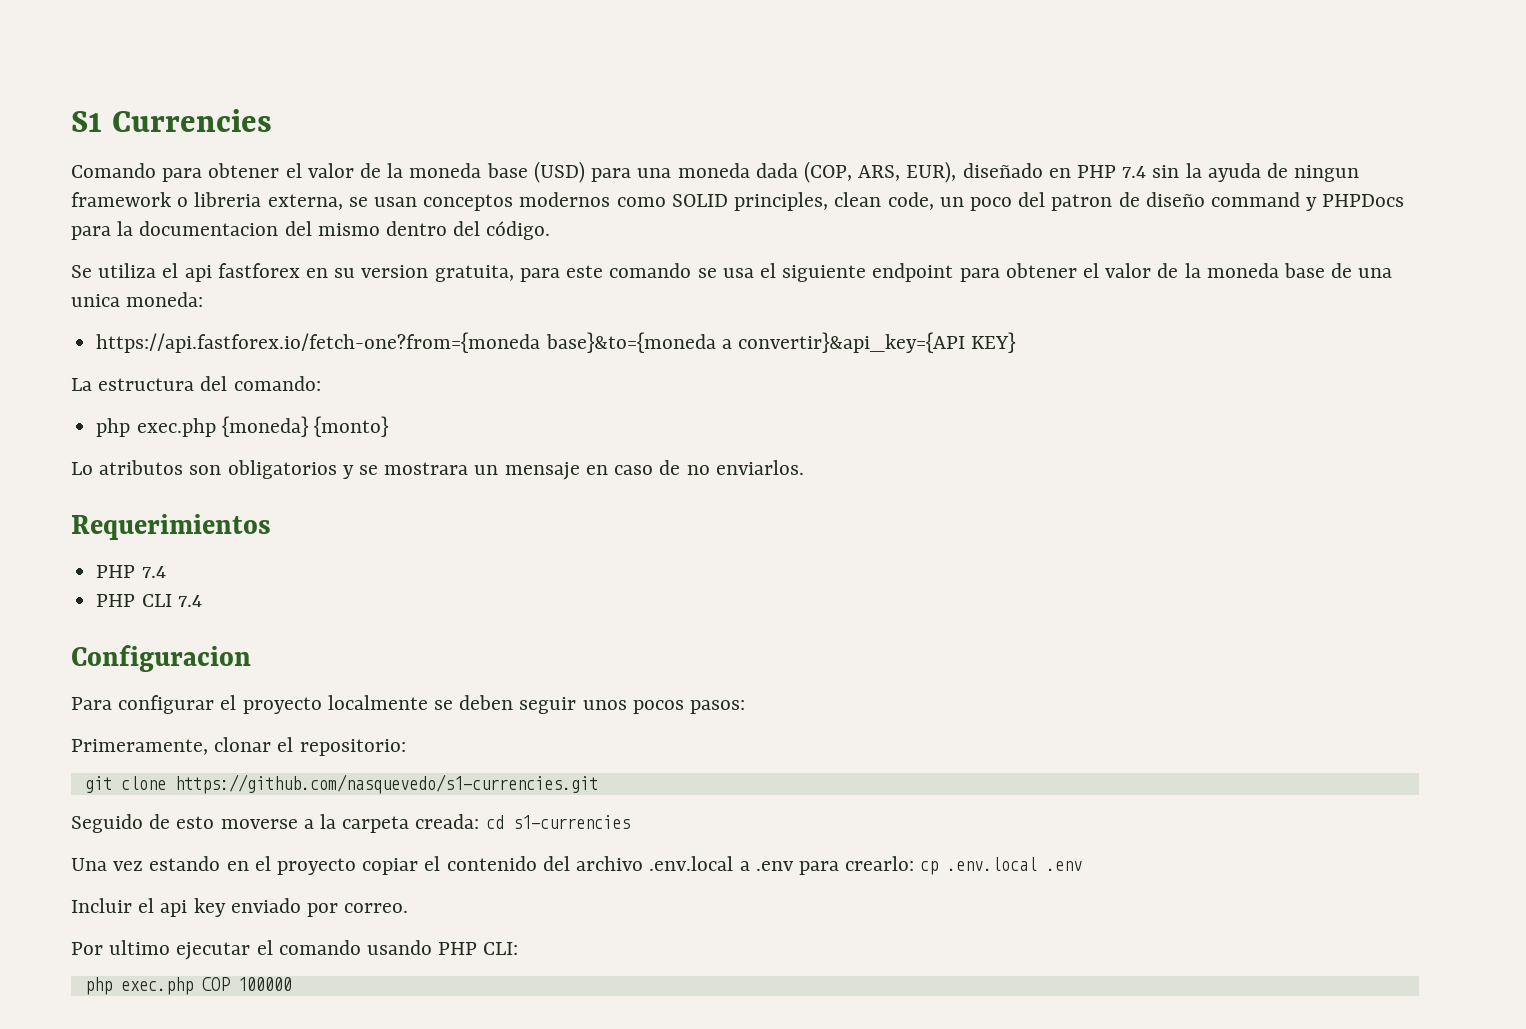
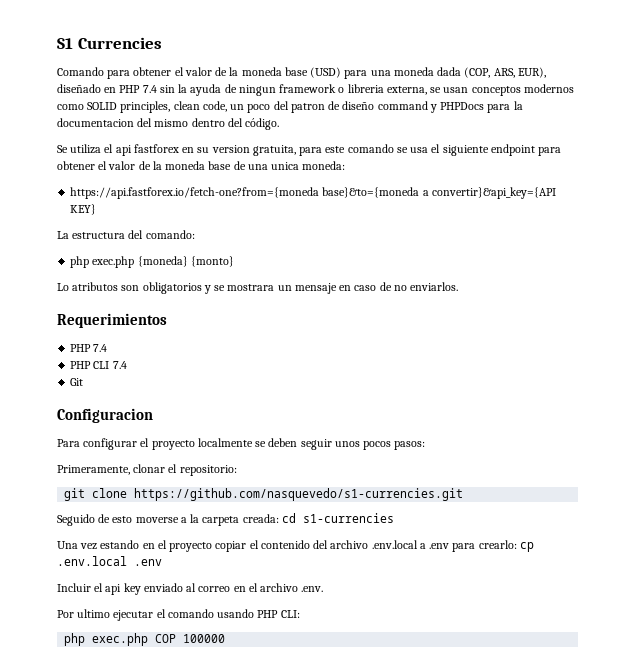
(202, 601) none -> [70,378,84,386] // Git
[307,903,409,917] por correo. -> [186,583,324,592] al correo en el archivo .env.

